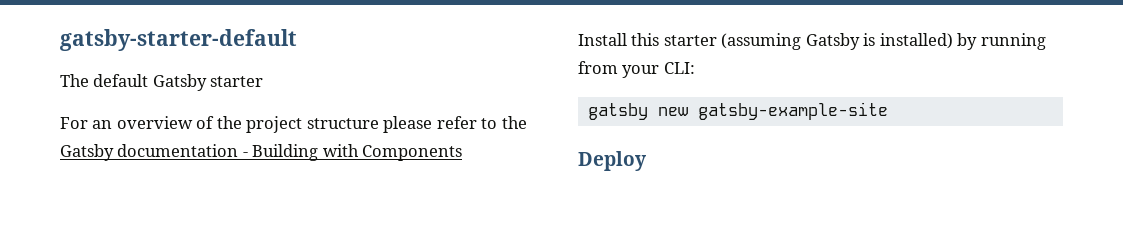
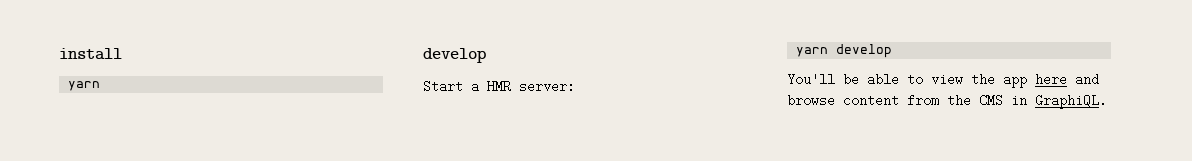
[60,29,297,51] [60,74,264,91] [60,116,527,133] [60,144,463,161] [578,33,1046,50] [578,61,695,78] [587,102,888,120] [578,151,646,171] gatsby-starter-default // The default Gatsby starter // For an overview of the project structure please refer to the Gatsby documentation - Building with Components // Install this starter (assuming Gatsby is installed) by running from your CLI: // gatsby new gatsby-example-site // Deploy -> [59,48,122,60] [68,81,101,91] [423,48,486,63] [423,80,575,93] [796,44,893,58] [787,73,1099,88] [787,94,1107,109] install // yarn // develop // Start a HMR server: // yarn develop // You'll be able to view the app here and browse content from the CMS in GraphiQL.

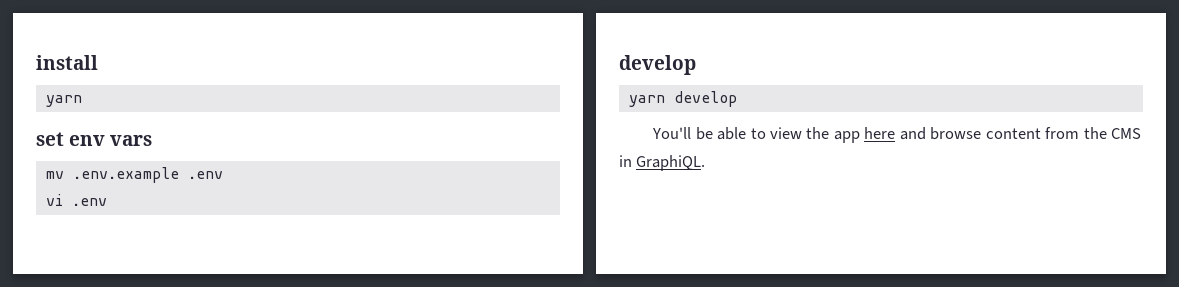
[423,48,486,63] [423,80,575,93] develop // Start a HMR server: -> [36,132,153,146] [45,167,223,183] [45,194,107,206] [619,55,696,75] set env vars // mv .env.example .env // vi .env // develop

